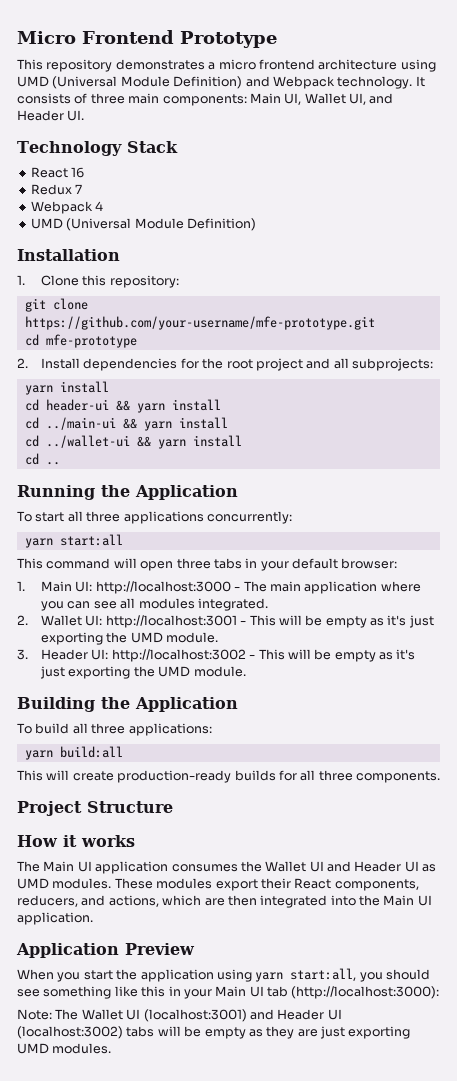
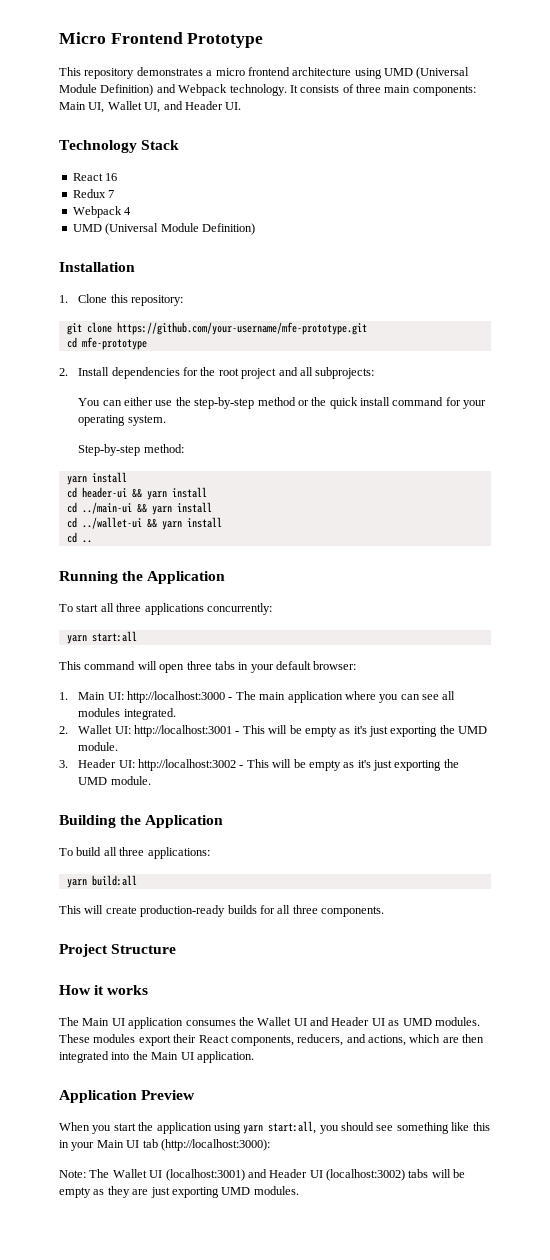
(434, 364) none -> [78,397,487,409] [78,415,166,426] [78,444,184,456] // You can either use the step-by-step method or the quick install command for your operating system. // Step-by-step method:

